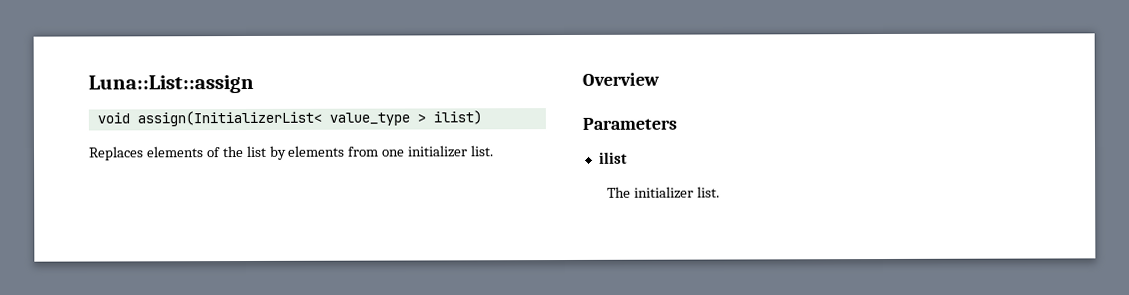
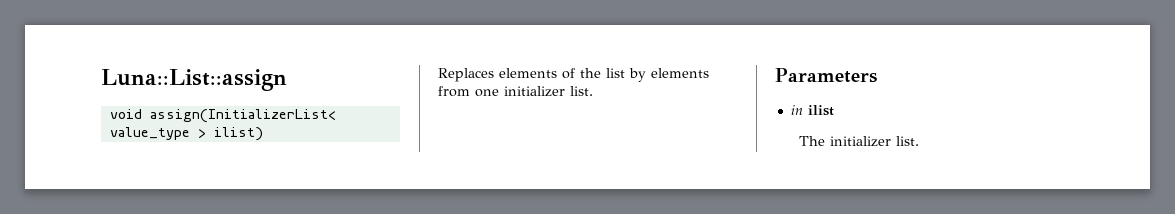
[582,72,660,86] // Overview -> (593, 91) none
(677, 123) none -> [790,105,803,115] in

